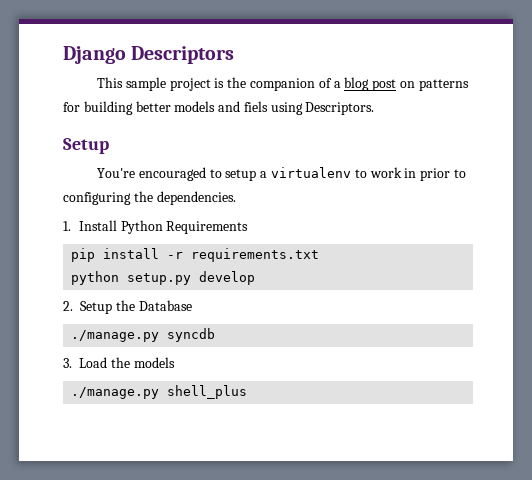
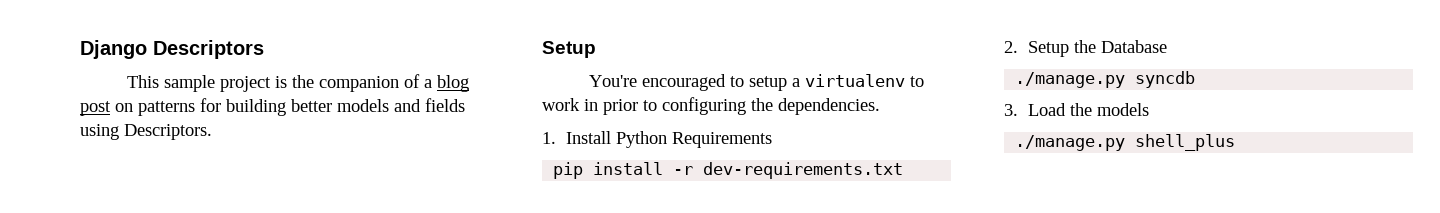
[243,101,268,112] fiels -> [425,98,465,112] fields
[191,248,320,262] [71,271,256,285] requirements.txt // python setup.py develop -> [703,162,904,179] dev-requirements.txt

